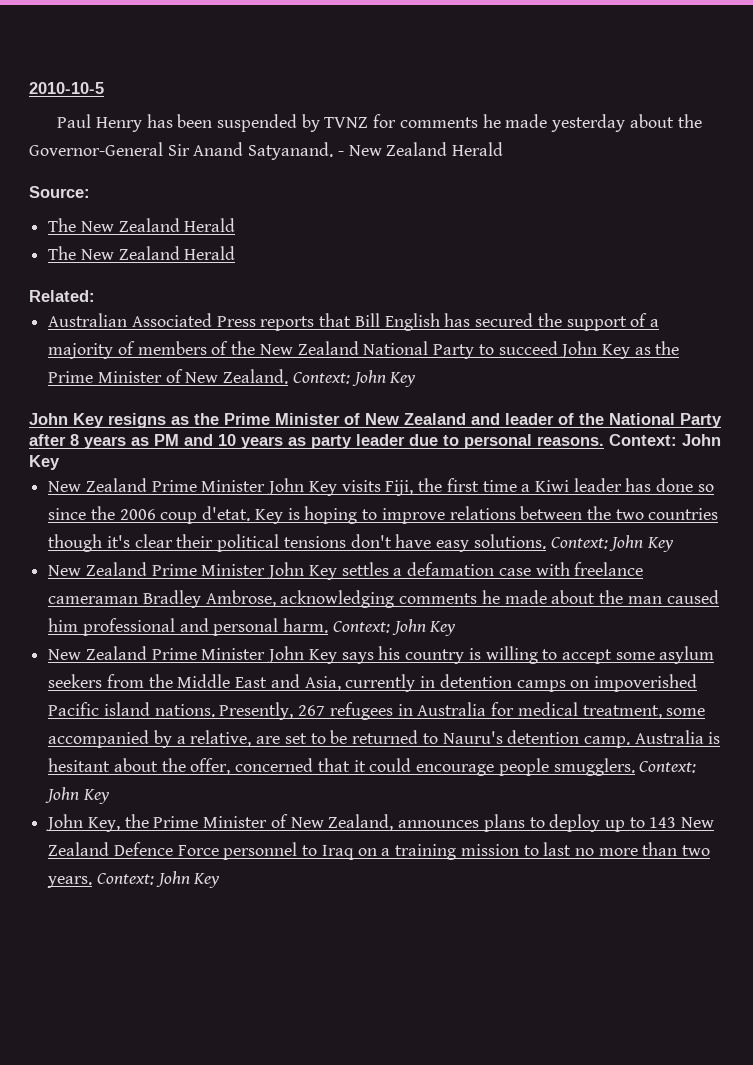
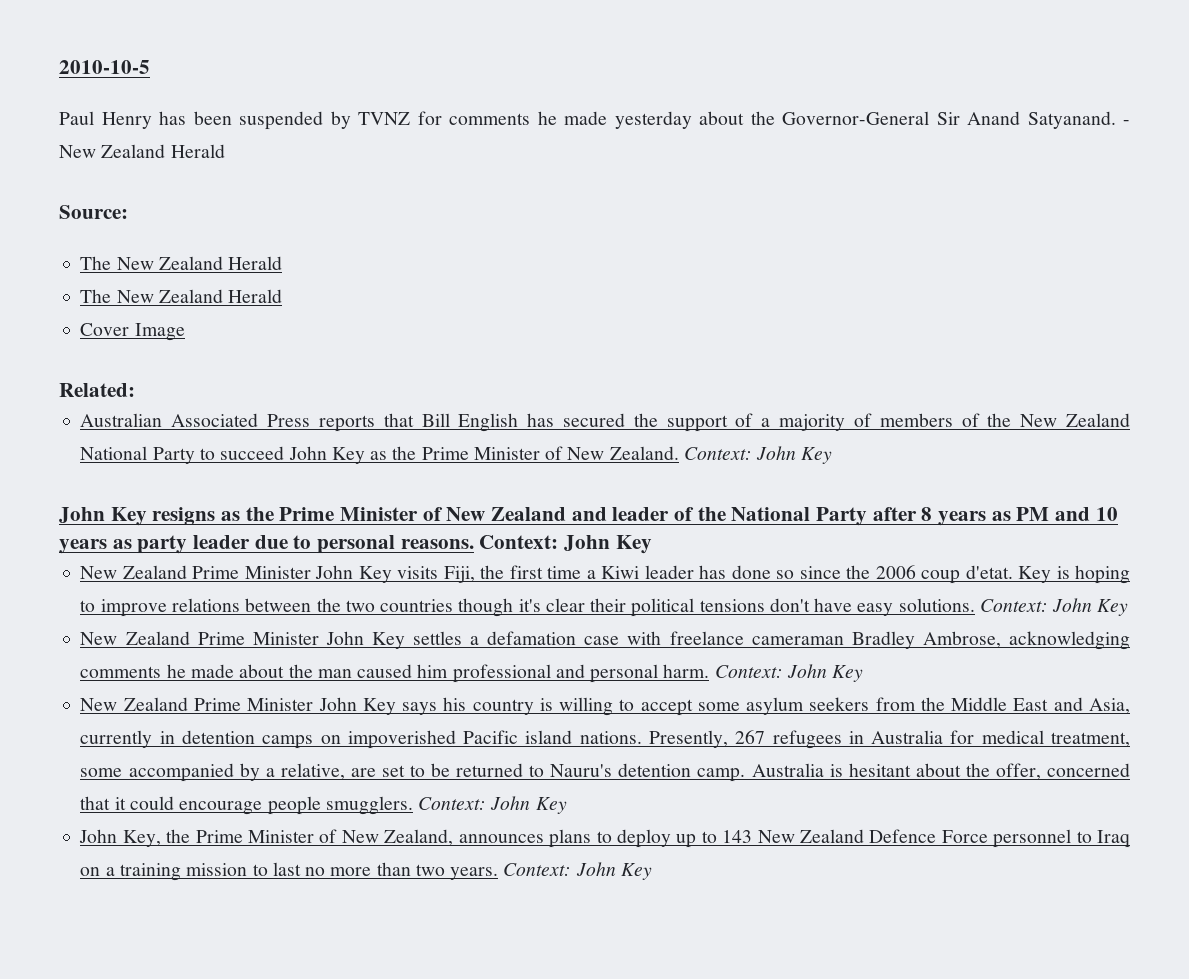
(236, 253) none -> [80,323,185,341] // Cover Image

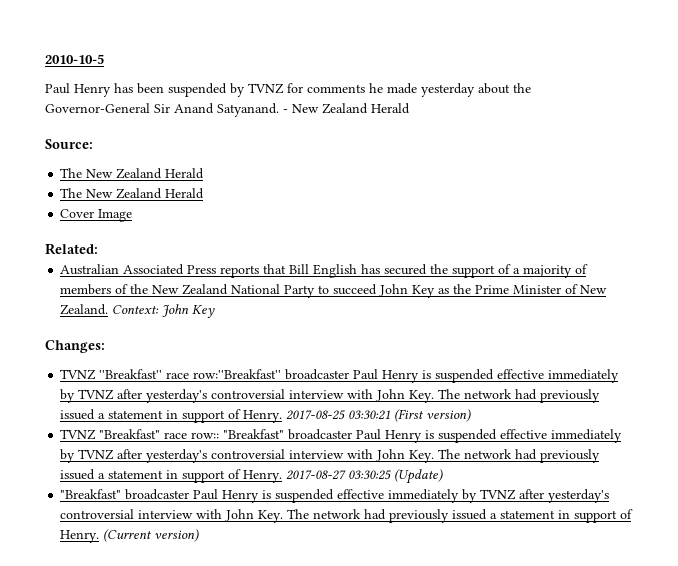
[59,507,1118,526] [59,535,652,554] [80,565,1131,584] [80,598,1129,617] [80,631,1131,650] [80,664,864,683] [80,697,1131,716] [80,730,1130,749] [80,763,1130,782] [80,796,567,815] [79,829,1130,848] [80,862,652,881] John Key resigns as the Prime Minister of New Zealand and leader of the National Party after 8 years as PM and 10 years as party leader due to personal reasons. Context: John Key // New Zealand Prime Minister John Key visits Fiji, the first time a Kiwi leader has done so since the 2006 coup d'etat. Key is hoping to improve relations between the two countries though it's clear their political tensions don't have easy solutions. Context: John Key // New Zealand Prime Minister John Key settles a defamation case with freelance cameraman Bradley Ambrose, acknowledging comments he made about the man caused him professional and personal harm. Context: John Key // New Zealand Prime Minister John Key says his country is willing to accept some asylum seekers from the Middle East and Asia, currently in detention camps on impoverished Pacific island nations. Presently, 267 refugees in Australia for medical treatment, some accompanied by a relative, are set to be returned to Nauru's detention camp. Australia is hesitant about the offer, concerned that it could encourage people smugglers. Context: John Key // John Key, the Prime Minister of New Zealand, announces plans to deploy up to 143 New Zealand Defence Force personnel to Iraq on a training mission to last no more than two years. Context: John Key -> [45,340,105,353] [60,369,620,383] [60,389,601,403] [60,409,472,423] [60,429,623,443] [60,449,601,463] [60,469,444,484] [60,489,610,503] [60,509,634,523] [60,529,200,543] Changes: // TVNZ ''Breakfast'' race row:''Breakfast'' broadcaster Paul Henry is suspended effective immediately by TVNZ after yesterday's controversial interview with John Key. The network had previously issued a statement in support of Henry. 2017-08-25 03:30:21 (First version) // TVNZ "Breakfast" race row:: "Breakfast" broadcaster Paul Henry is suspended effective immediately by TVNZ after yesterday's controversial interview with John Key. The network had previously issued a statement in support of Henry. 2017-08-27 03:30:25 (Update) // "Breakfast" broadcaster Paul Henry is suspended effective immediately by TVNZ after yesterday's controversial interview with John Key. The network had previously issued a statement in support of Henry. (Current version)

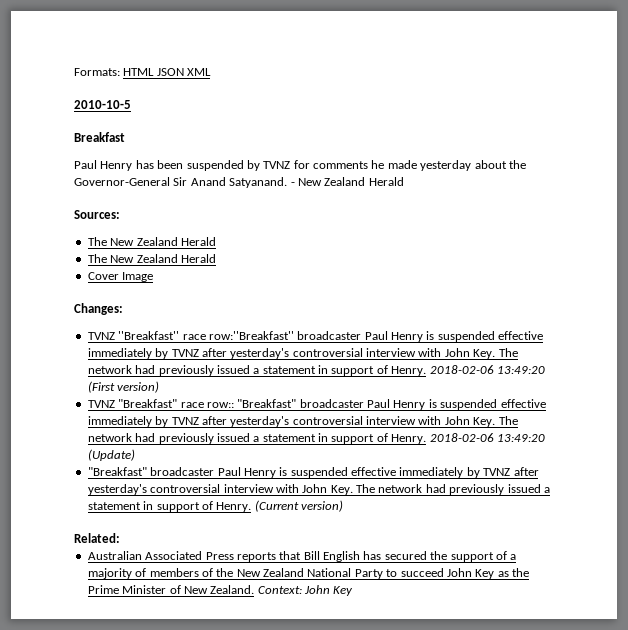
(45, 59) none -> [74,68,212,76] Formats: HTML JSON XML //
(104, 59) none -> [74,132,125,142] // Breakfast
[45,139,93,149] Source: -> [74,210,120,219] Sources:
(133, 215) none -> [74,303,123,315] [87,331,544,342] [87,348,518,359] [87,365,545,376] [87,381,160,393] [87,399,546,410] [87,416,518,427] [87,433,545,444] [87,449,135,461] [87,467,539,478] [87,484,550,495] [87,500,343,512] // Changes: // TVNZ ''Breakfast'' race row:''Breakfast'' broadcaster Paul Henry is suspended effective immediately by TVNZ after yesterday's controversial interview with John Key. The network had previously issued a statement in support of Henry. 2018-02-06 13:49:20 (First version) // TVNZ "Breakfast" race row:: "Breakfast" broadcaster Paul Henry is suspended effective immediately by TVNZ after yesterday's controversial interview with John Key. The network had previously issued a statement in support of Henry. 2018-02-06 13:49:20 (Update) // "Breakfast" broadcaster Paul Henry is suspended effective immediately by TVNZ after yesterday's controversial interview with John Key. The network had previously issued a statement in support of Henry. (Current version)
[45,340,105,353] [60,369,620,383] [60,389,601,403] [60,409,472,423] [60,429,623,443] [60,449,601,463] [60,469,444,484] [60,489,610,503] [60,509,634,523] [60,529,200,543] // Changes: // TVNZ ''Breakfast'' race row:''Breakfast'' broadcaster Paul Henry is suspended effective immediately by TVNZ after yesterday's controversial interview with John Key. The network had previously issued a statement in support of Henry. 2017-08-25 03:30:21 (First version) // TVNZ "Breakfast" race row:: "Breakfast" broadcaster Paul Henry is suspended effective immediately by TVNZ after yesterday's controversial interview with John Key. The network had previously issued a statement in support of Henry. 2017-08-27 03:30:25 (Update) // "Breakfast" broadcaster Paul Henry is suspended effective immediately by TVNZ after yesterday's controversial interview with John Key. The network had previously issued a statement in support of Henry. (Current version) -> (354, 591) none

